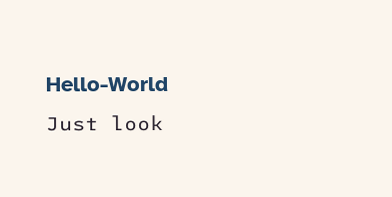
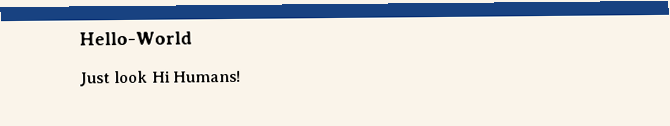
(164, 123) none -> [151,70,241,83] Hi Humans!

